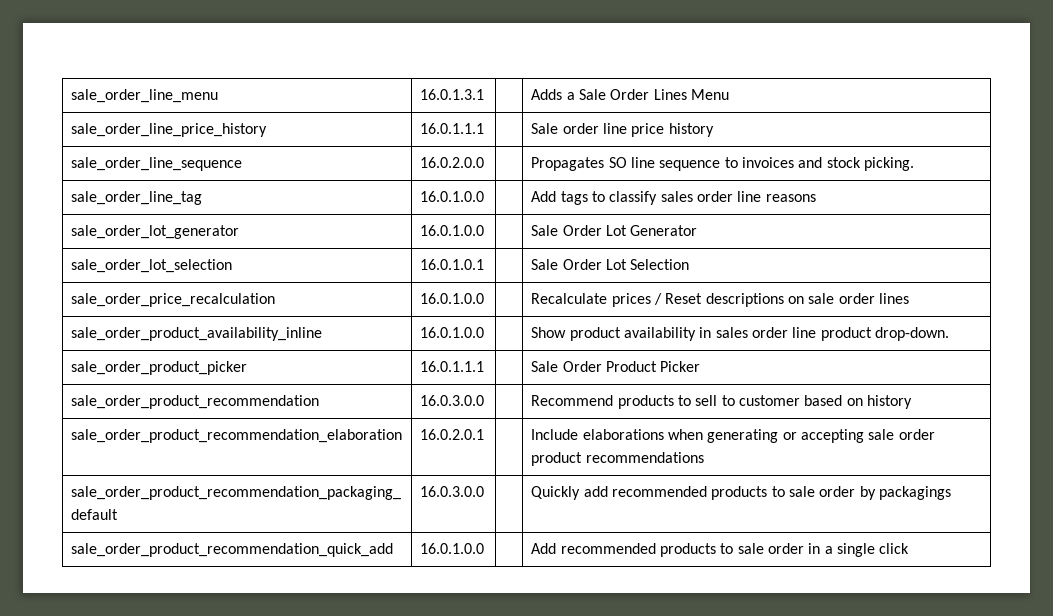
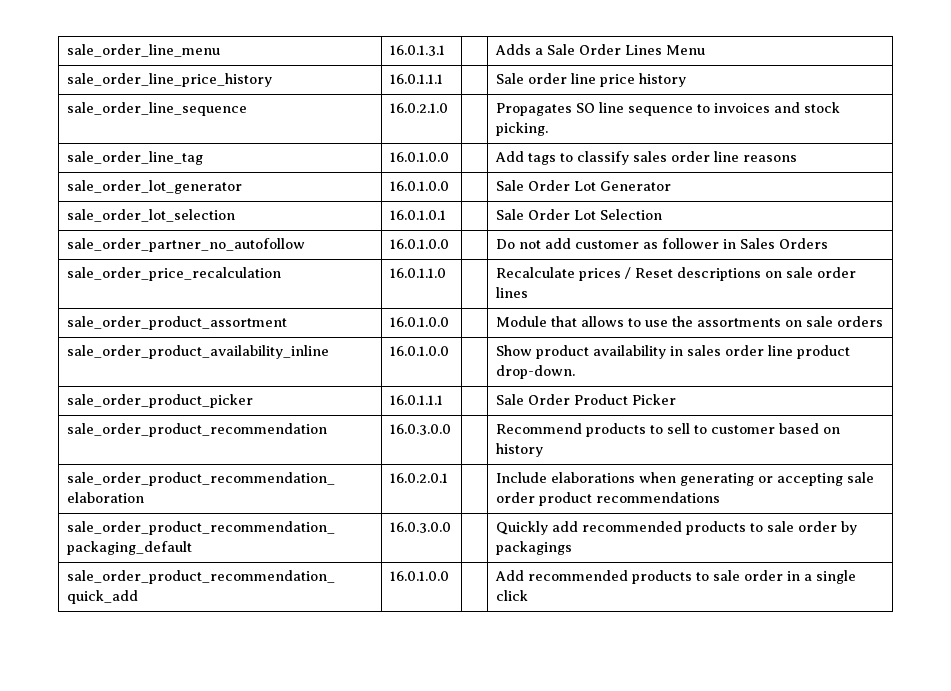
[420,157,485,168] 16.0.2.0.0 -> [390,103,449,113] 16.0.2.1.0
(690, 264) none -> [67,238,306,252] [390,239,450,249] [496,238,829,249] // sale_order_partner_no_autofollow | 16.0.1.0.0 | | Do not add customer as follower in Sales Orders
[420,293,485,304] 16.0.1.0.0 -> [390,268,447,278] 16.0.1.1.0
(909, 298) none -> [67,316,288,330] [390,317,450,327] [496,316,884,327] // sale_order_product_assortment | 16.0.1.0.0 | | Module that allows to use the assortments on sale orders

